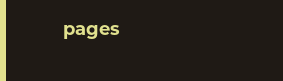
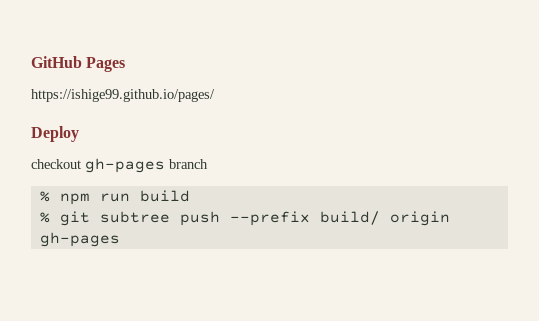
[63,25,120,39] pages -> [31,56,126,72] [31,89,215,102] [31,126,79,142] [31,158,208,173] [39,190,190,205] [39,211,450,226] [39,232,120,247] GitHub Pages // https://ishige99.github.io/pages/ // Deploy // checkout gh-pages branch // % npm run build // % git subtree push --prefix build/ origin gh-pages

